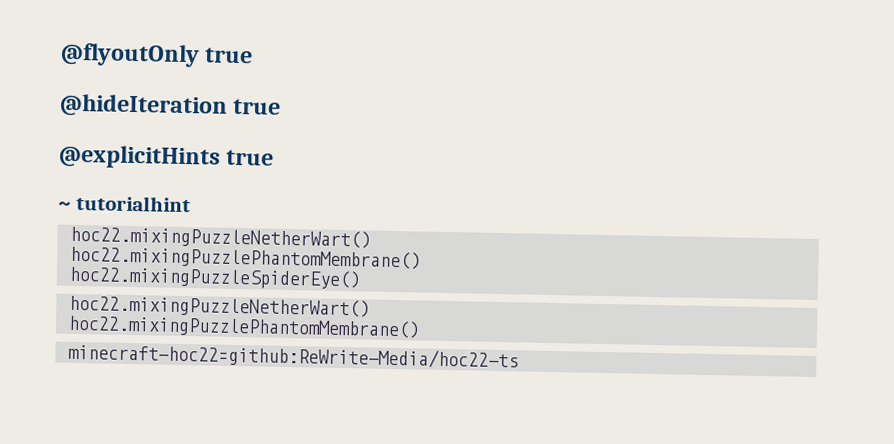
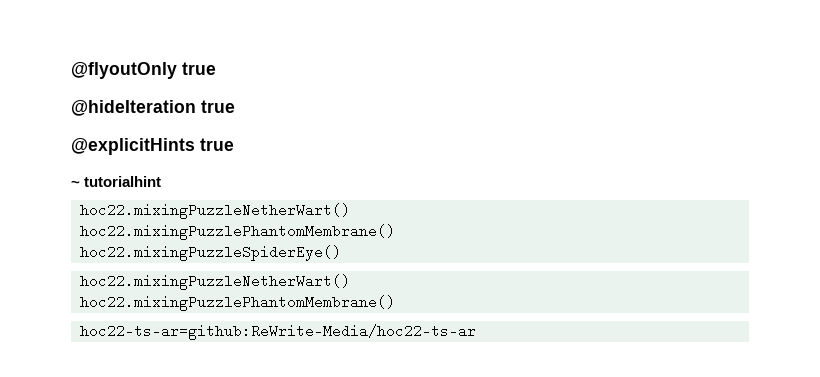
[67,342,519,371] minecraft-hoc22=github:ReWrite-Media/hoc22-ts -> [80,324,476,340] hoc22-ts-ar=github:ReWrite-Media/hoc22-ts-ar

